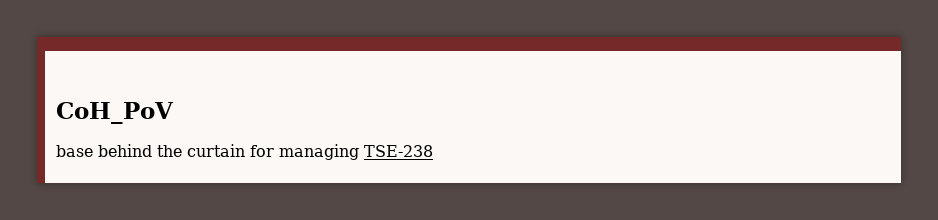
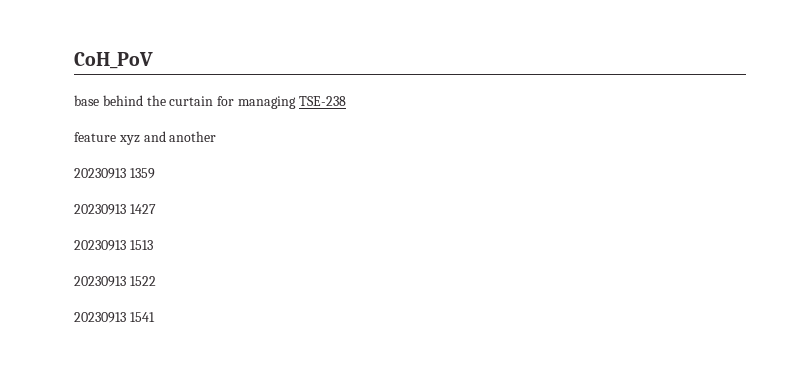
(433, 151) none -> [74,131,217,145] [74,168,155,179] [74,204,156,215] [74,240,153,251] [74,276,156,287] [74,312,155,323] // feature xyz and another // 20230913 1359 // 20230913 1427 // 20230913 1513 // 20230913 1522 // 20230913 1541

